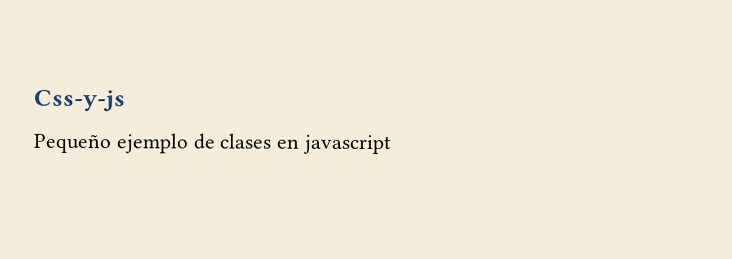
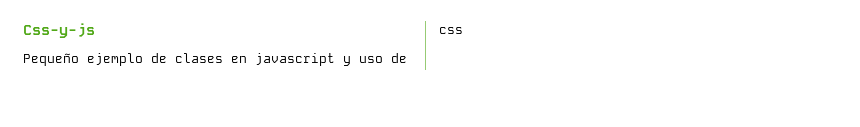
(392, 144) none -> [343,53,407,66] [439,27,463,34] y uso de css

